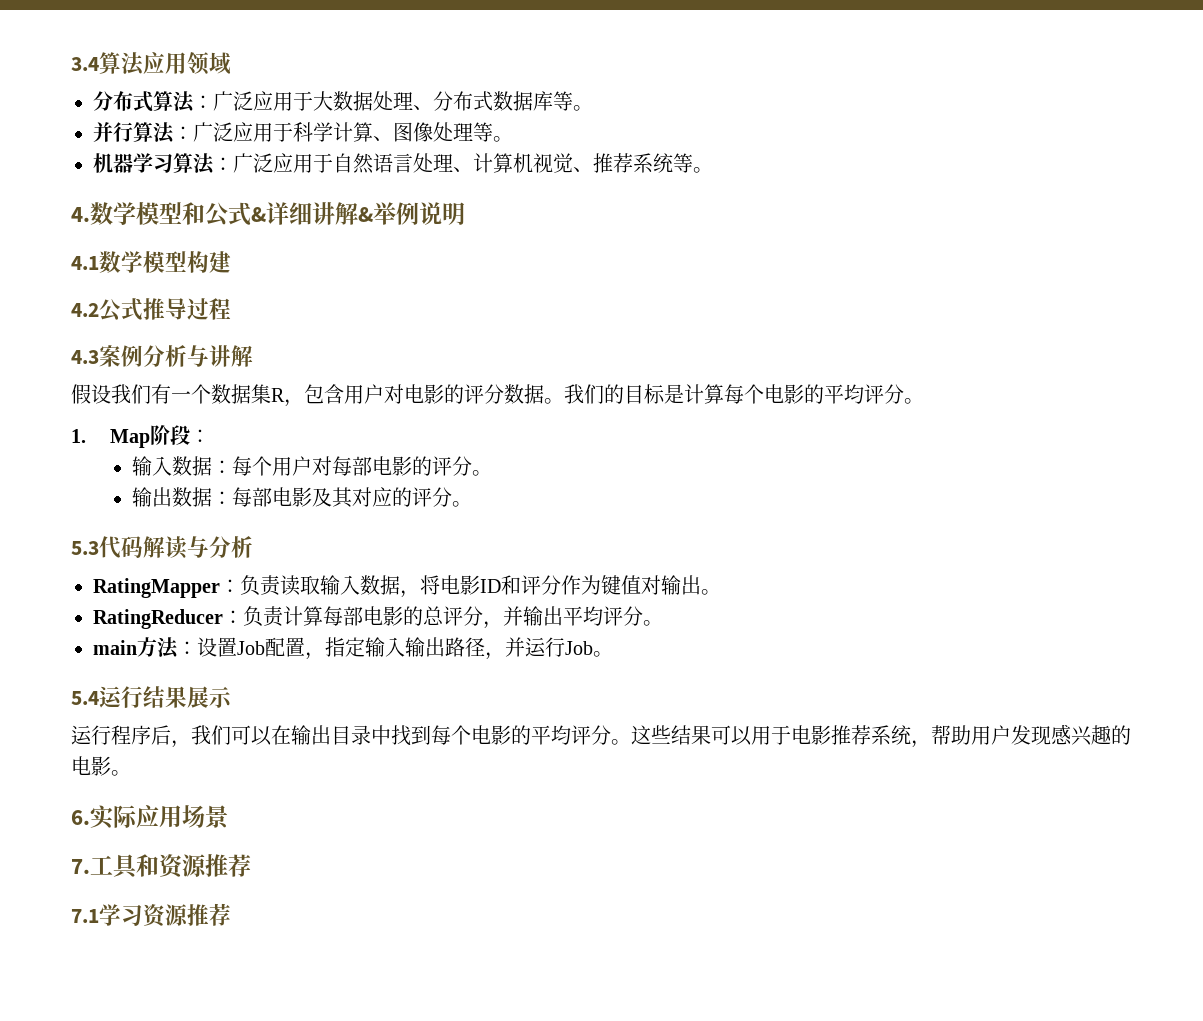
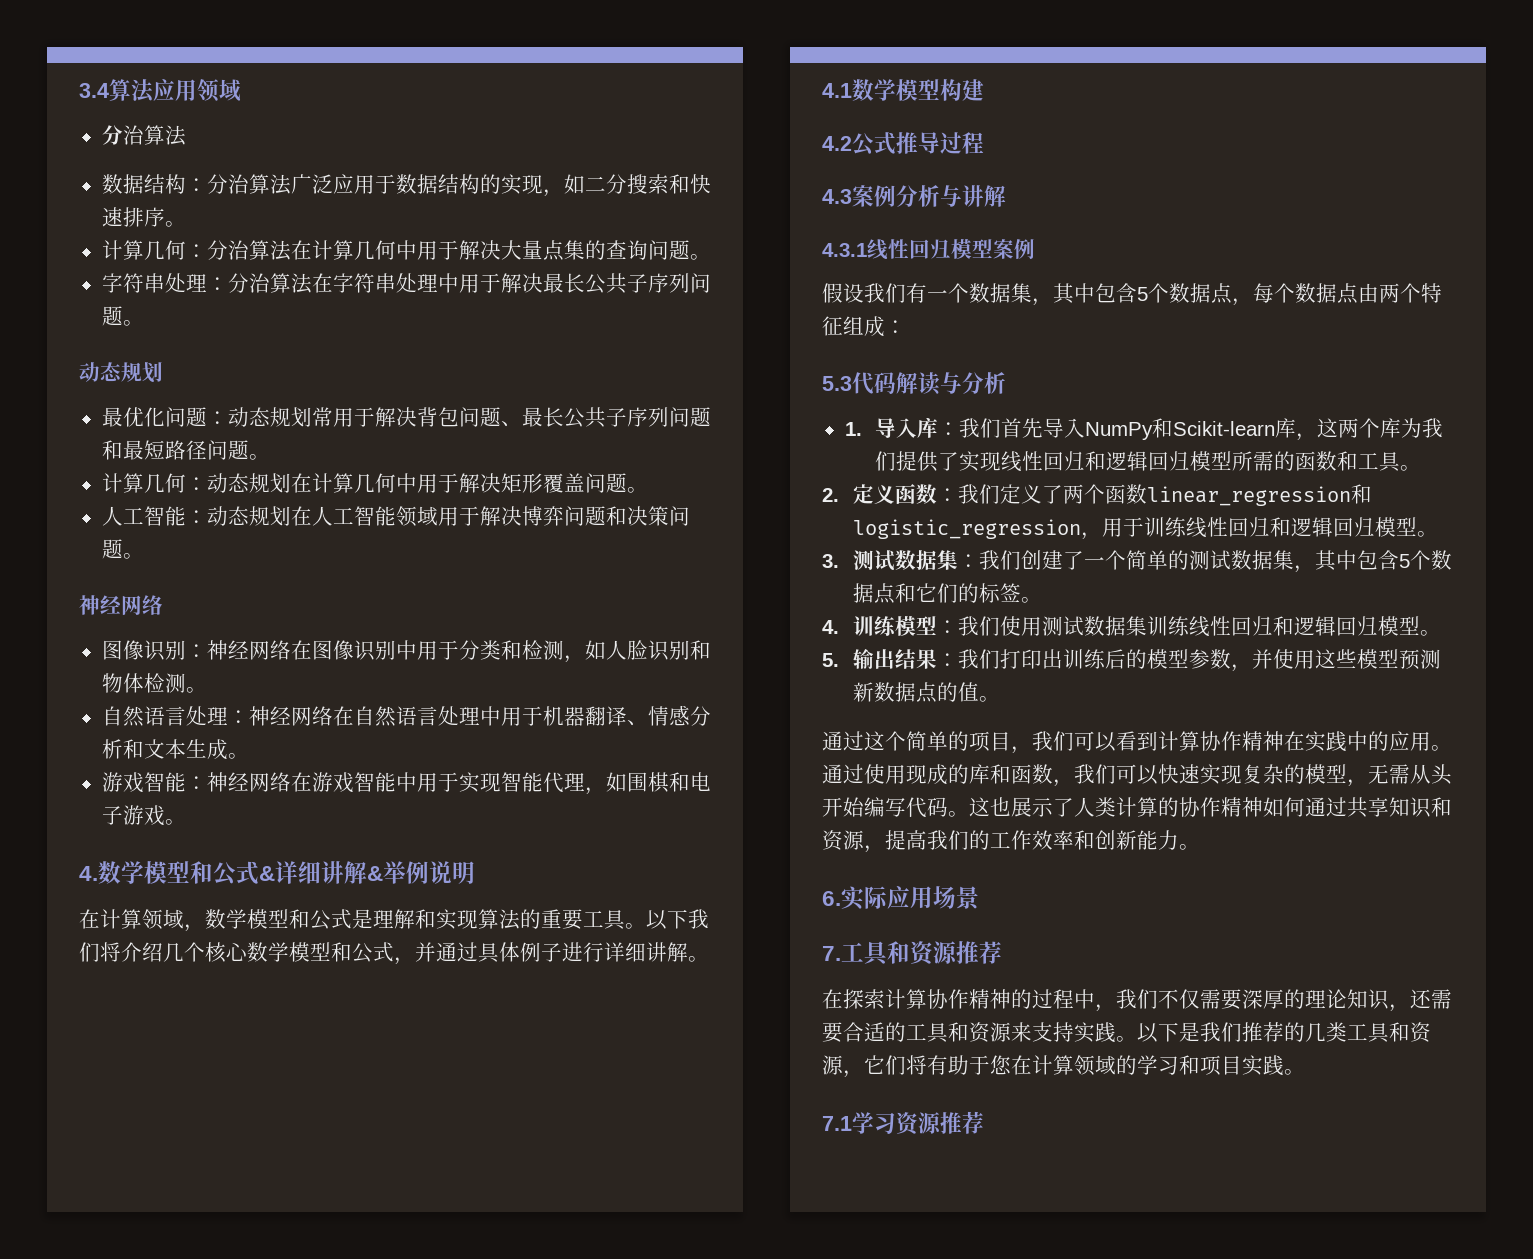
[113,91,593,113] [93,122,513,144] [93,153,693,175] 布式算法：广泛应用于大数据处理、分布式数据库等。 // 并行算法：广泛应用于科学计算、图像处理等。 // 机器学习算法：广泛应用于自然语言处理、计算机视觉、推荐系统等 -> [122,125,186,146] [101,174,711,197] [101,207,186,227] [101,240,711,261] [101,273,711,294] [101,306,144,326] [79,362,163,383] [101,407,711,428] [101,440,270,460] [101,473,648,493] [101,506,690,527] [101,539,144,559] [79,595,163,615] [101,640,711,663] [101,673,207,693] [101,705,711,727] [101,739,249,760] [101,772,711,795] [101,805,165,826] 治算法 // 数据结构：分治算法广泛应用于数据结构的实现，如二分搜索和快速排序。 // 计算几何：分治算法在计算几何中用于解决大量点集的查询问题。 // 字符串处理：分治算法在字符串处理中用于解决最长公共子序列问题。 // 动态规划 // 最优化问题：动态规划常用于解决背包问题、最长公共子序列问题和最短路径问题。 // 计算几何：动态规划在计算几何中用于解决矩形覆盖问题。 // 人工智能：动态规划在人工智能领域用于解决博弈问题和决策问题。 // 神经网络 // 图像识别：神经网络在图像识别中用于分类和检测，如人脸识别和物体检测。 // 自然语言处理：神经网络在自然语言处理中用于机器翻译、情感分析和文本生成。 // 游戏智能：神经网络在游戏智能中用于实现智能代理，如围棋和电子游戏
(465, 213) none -> [79,909,709,932] [79,942,709,965] // 在计算领域，数学模型和公式是理解和实现算法的重要工具。以下我们将介绍几个核心数学模型和公式，并通过具体例子进行详细讲解。
(253, 356) none -> [822,238,1035,260] // 4.3.1线性回归模型案例
[271,384,924,407] [71,425,211,448] [132,456,493,476] [132,487,473,508] R，包含用户对电影的评分数据。我们的目标是计算每个电影的平均评分。 // 1. Map阶段： // 输入数据：每个用户对每部电影的评分。 // 输出数据：每部电影及其对应的评分。 -> [1032,283,1442,306] [822,316,906,337] ，其中包含5个数据点，每个数据点由两个特征组成：
[93,575,721,598] [93,606,663,629] [93,637,613,660] [71,686,232,708] [71,724,1131,748] [71,756,111,776] RatingMapper：负责读取输入数据，将电影ID和评分作为键值对输出。 // RatingReducer：负责计算每部电影的总评分，并输出平均评分。 // main方法：设置Job配置，指定输入输出路径，并运行Job。 // 5.4运行结果展示 // 运行程序后，我们可以在输出目录中找到每个电影的平均评分。这些结果可以用于电影推荐系统，帮助用户发现感兴趣的电影 -> [844,417,1444,441] [875,451,1422,472] [822,484,1372,506] [852,517,1438,540] [822,550,1452,573] [852,583,1042,604] [822,616,1441,637] [822,648,1441,672] [852,682,1000,703] [822,731,1452,754] [822,764,1452,787] [822,797,1452,818] [822,830,1179,853] 1.导入库：我们首先导入NumPy和Scikit-learn库，这两个库为我们提供了实现线性回归和逻辑回归模型所需的函数和工具。 // 2.定义函数：我们定义了两个函数linear_regression和logistic_regression，用于训练线性回归和逻辑回归模型。 // 3.测试数据集：我们创建了一个简单的测试数据集，其中包含5个数据点和它们的标签。 // 4.训练模型：我们使用测试数据集训练线性回归和逻辑回归模型。 // 5.输出结果：我们打印出训练后的模型参数，并使用这些模型预测新数据点的值。 // 通过这个简单的项目，我们可以看到计算协作精神在实践中的应用。通过使用现成的库和函数，我们可以快速实现复杂的模型，无需从头开始编写代码。这也展示了人类计算的协作精神如何通过共享知识和资源，提高我们的工作效率和创新能力
(251, 865) none -> [822,989,1452,1012] [822,1022,1431,1043] [822,1055,1305,1078] // 在探索计算协作精神的过程中，我们不仅需要深厚的理论知识，还需要合适的工具和资源来支持实践。以下是我们推荐的几类工具和资源，它们将有助于您在计算领域的学习和项目实践。

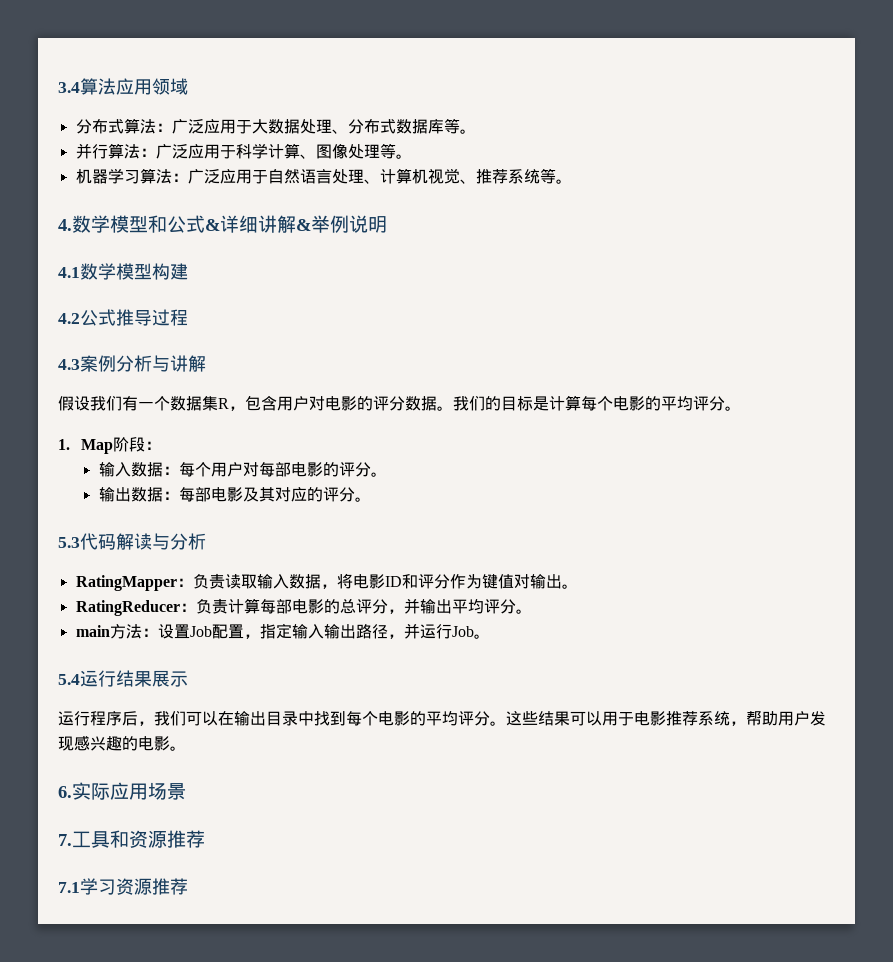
[122,125,186,146] [101,174,711,197] [101,207,186,227] [101,240,711,261] [101,273,711,294] [101,306,144,326] [79,362,163,383] [101,407,711,428] [101,440,270,460] [101,473,648,493] [101,506,690,527] [101,539,144,559] [79,595,163,615] [101,640,711,663] [101,673,207,693] [101,705,711,727] [101,739,249,760] [101,772,711,795] [101,805,165,826] 治算法 // 数据结构：分治算法广泛应用于数据结构的实现，如二分搜索和快速排序。 // 计算几何：分治算法在计算几何中用于解决大量点集的查询问题。 // 字符串处理：分治算法在字符串处理中用于解决最长公共子序列问题。 // 动态规划 // 最优化问题：动态规划常用于解决背包问题、最长公共子序列问题和最短路径问题。 // 计算几何：动态规划在计算几何中用于解决矩形覆盖问题。 // 人工智能：动态规划在人工智能领域用于解决博弈问题和决策问题。 // 神经网络 // 图像识别：神经网络在图像识别中用于分类和检测，如人脸识别和物体检测。 // 自然语言处理：神经网络在自然语言处理中用于机器翻译、情感分析和文本生成。 // 游戏智能：神经网络在游戏智能中用于实现智能代理，如围棋和电子游戏 -> [91,118,476,134] [75,143,412,159] [75,168,556,184] 布式算法：广泛应用于大数据处理、分布式数据库等。 // 并行算法：广泛应用于科学计算、图像处理等。 // 机器学习算法：广泛应用于自然语言处理、计算机视觉、推荐系统等
[79,909,709,932] [79,942,709,965] // 在计算领域，数学模型和公式是理解和实现算法的重要工具。以下我们将介绍几个核心数学模型和公式，并通过具体例子进行详细讲解。 -> (387, 224) none
[822,238,1035,260] // 4.3.1线性回归模型案例 -> (206, 363) none
[1032,283,1442,306] [822,316,906,337] ，其中包含5个数据点，每个数据点由两个特征组成： -> [218,395,741,411] [58,437,161,454] [98,462,387,477] [98,487,371,502] R，包含用户对电影的评分数据。我们的目标是计算每个电影的平均评分。 // 1. Map阶段： // 输入数据：每个用户对每部电影的评分。 // 输出数据：每部电影及其对应的评分。
[844,417,1444,441] [875,451,1422,472] [822,484,1372,506] [852,517,1438,540] [822,550,1452,573] [852,583,1042,604] [822,616,1441,637] [822,648,1441,672] [852,682,1000,703] [822,731,1452,754] [822,764,1452,787] [822,797,1452,818] [822,830,1179,853] 1.导入库：我们首先导入NumPy和Scikit-learn库，这两个库为我们提供了实现线性回归和逻辑回归模型所需的函数和工具。 // 2.定义函数：我们定义了两个函数linear_regression和logistic_regression，用于训练线性回归和逻辑回归模型。 // 3.测试数据集：我们创建了一个简单的测试数据集，其中包含5个数据点和它们的标签。 // 4.训练模型：我们使用测试数据集训练线性回归和逻辑回归模型。 // 5.输出结果：我们打印出训练后的模型参数，并使用这些模型预测新数据点的值。 // 通过这个简单的项目，我们可以看到计算协作精神在实践中的应用。通过使用现成的库和函数，我们可以快速实现复杂的模型，无需从头开始编写代码。这也展示了人类计算的协作精神如何通过共享知识和资源，提高我们的工作效率和创新能力 -> [75,573,578,591] [75,598,532,616] [75,623,490,639] [58,670,188,687] [58,711,826,726] [58,735,170,751] RatingMapper：负责读取输入数据，将电影ID和评分作为键值对输出。 // RatingReducer：负责计算每部电影的总评分，并输出平均评分。 // main方法：设置Job配置，指定输入输出路径，并运行Job。 // 5.4运行结果展示 // 运行程序后，我们可以在输出目录中找到每个电影的平均评分。这些结果可以用于电影推荐系统，帮助用户发现感兴趣的电影
[822,989,1452,1012] [822,1022,1431,1043] [822,1055,1305,1078] // 在探索计算协作精神的过程中，我们不仅需要深厚的理论知识，还需要合适的工具和资源来支持实践。以下是我们推荐的几类工具和资源，它们将有助于您在计算领域的学习和项目实践。 -> (205, 839) none

